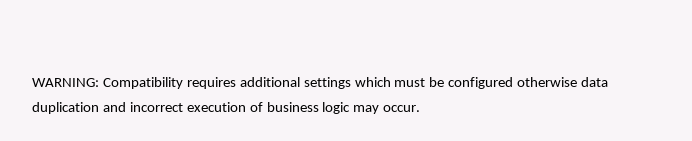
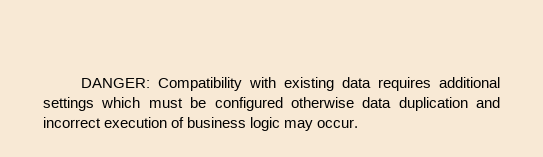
[32,77,183,89] WARNING: Compatibility -> [80,77,371,91] DANGER: Compatibility with existing data

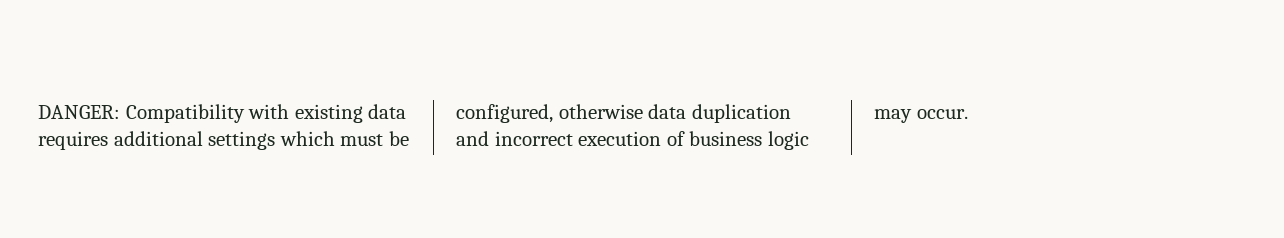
[214,97,283,111] configured -> [456,104,553,123] configured,

